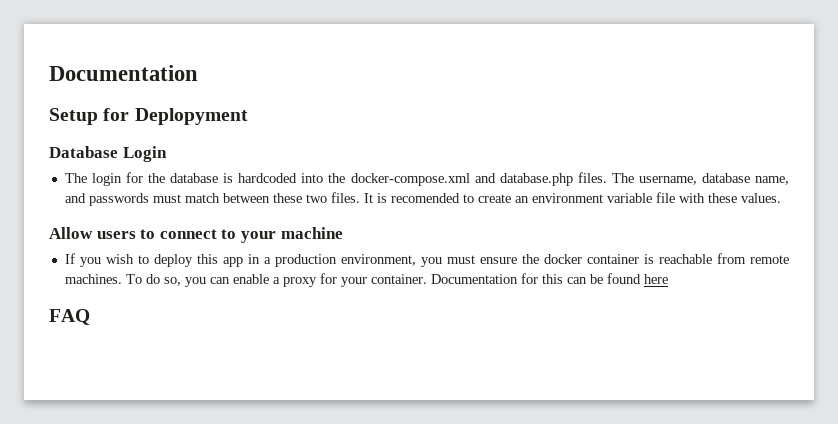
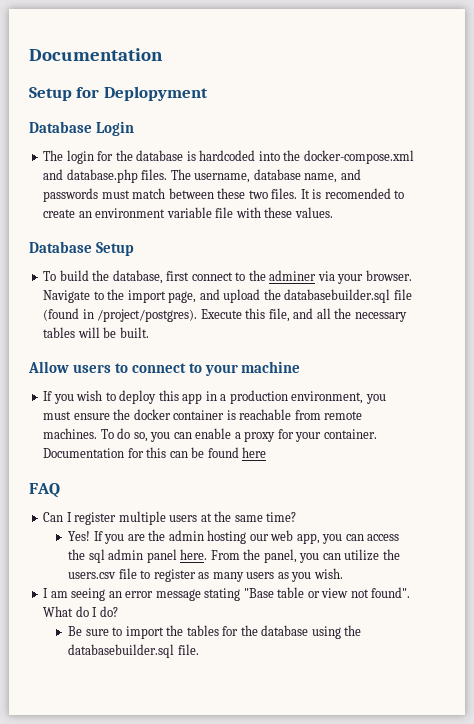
(781, 198) none -> [29,241,134,256] [43,270,412,284] [43,289,412,303] [43,308,407,322] [43,327,149,338] // Database Setup // To build the database, first connect to the adminer via your browser. Navigate to the import page, and upload the databasebuilder.sql file (found in /project/postgres). Execute this file, and all the necessary tables will be built.
(90, 317) none -> [43,511,297,525] [68,530,400,544] [68,549,400,563] [68,568,343,582] [43,587,411,601] [43,606,118,617] [68,625,362,639] [68,644,199,658] // Can I register multiple users at the same time? // Yes! If you are the admin hosting our web app, you can access the sql admin panel here. From the panel, you can utilize the users.csv file to register as many users as you wish. // I am seeing an error message stating "Base table or view not found". What do I do? // Be sure to import the tables for the database using the databasebuilder.sql file.

